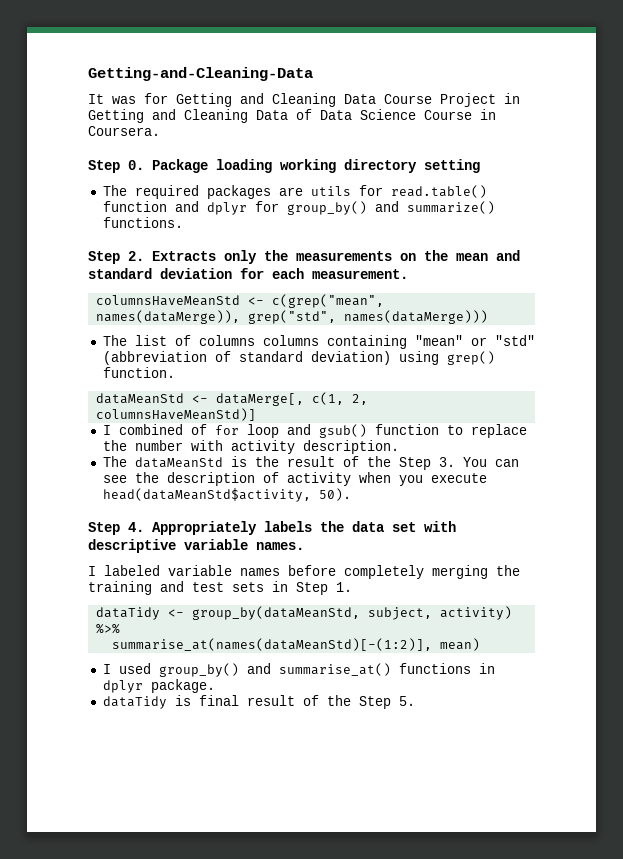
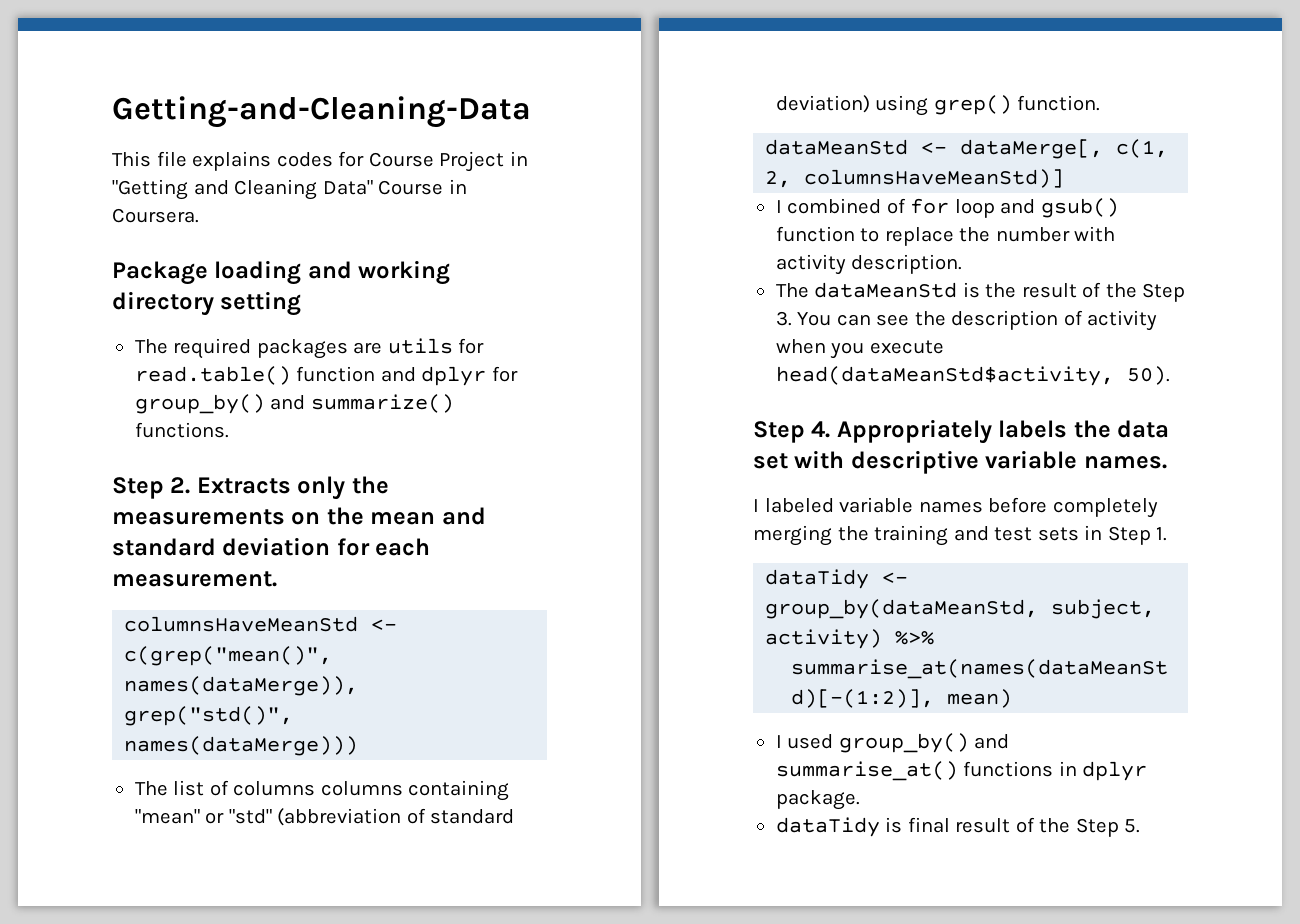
[88,93,376,107] It was for Getting and Cleaning Data -> [112,151,365,171] This file explains codes for
[88,109,416,123] Getting and Cleaning Data of Data Science -> [112,179,373,200] "Getting and Cleaning Data"
[88,160,144,173] Step 0. -> (199, 215) none
(272, 166) none -> [307,261,352,279] and
[272,294,385,308] [96,310,337,324] c(grep("mean", names(dataMerge)), grep("std", -> [124,646,333,666] [124,676,359,696] [124,706,294,726] c(grep("mean()", names(dataMerge)), grep("std()",

